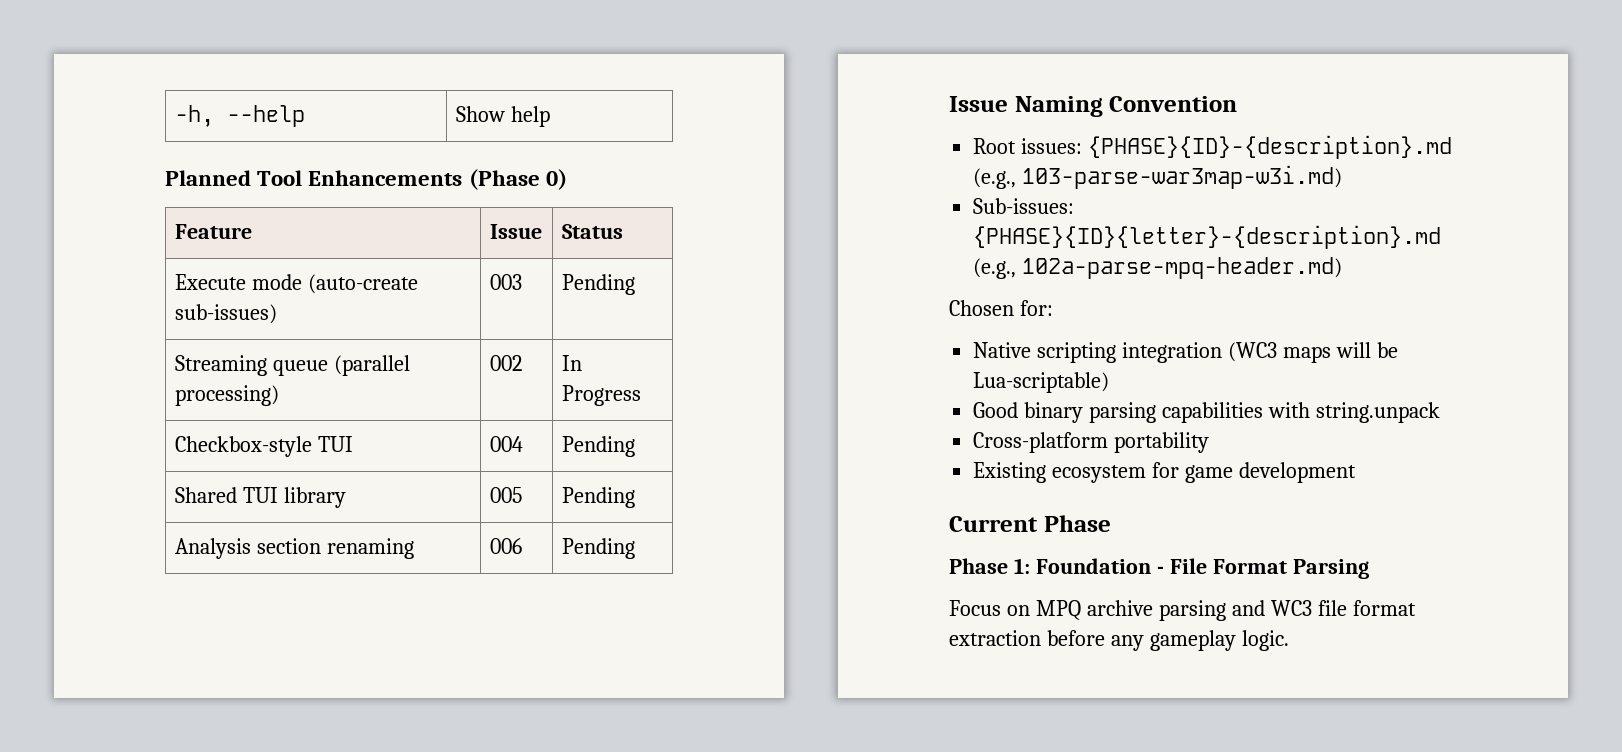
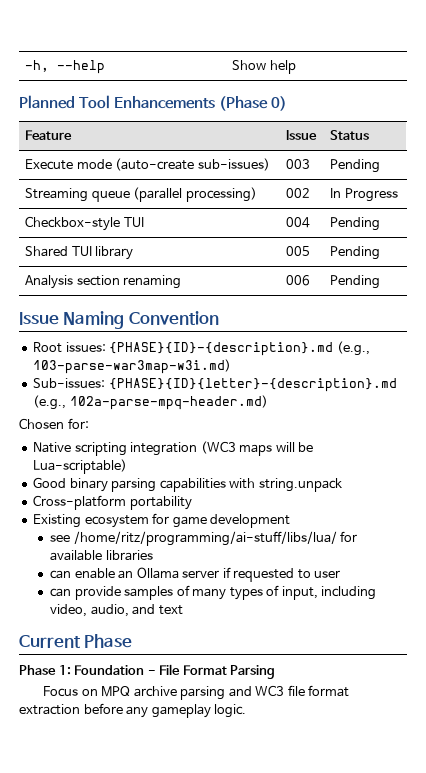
(1356, 472) none -> [49,531,358,546] [49,550,153,561] [49,567,341,582] [49,585,377,600] [49,604,183,617] // see /home/ritz/programming/ai-stuff/libs/lua/ for available libraries // can enable an Ollama server if requested to user // can provide samples of many types of input, including video, audio, and text

